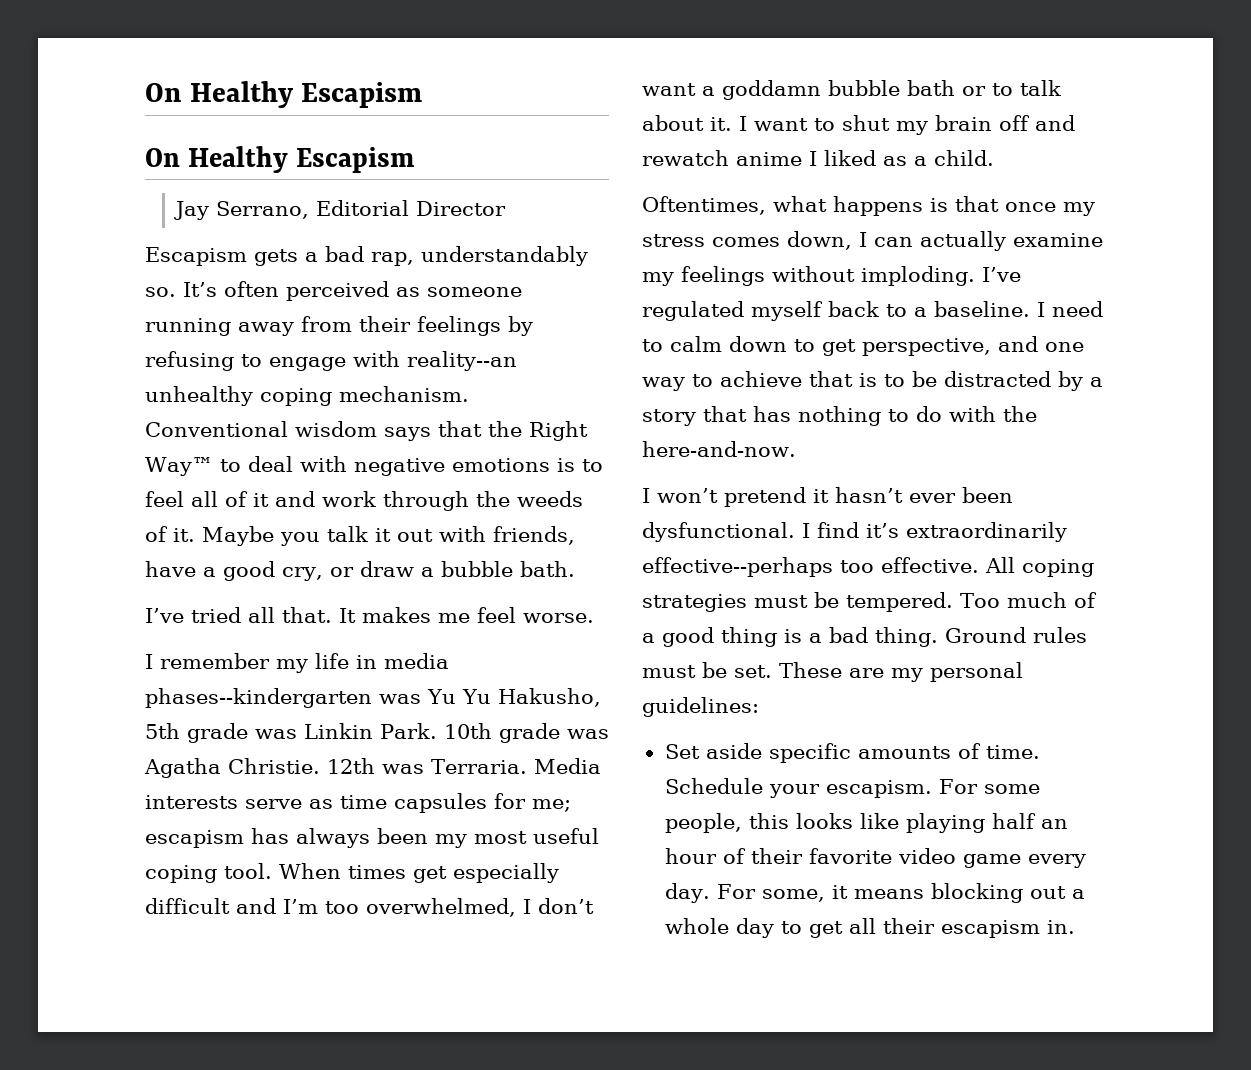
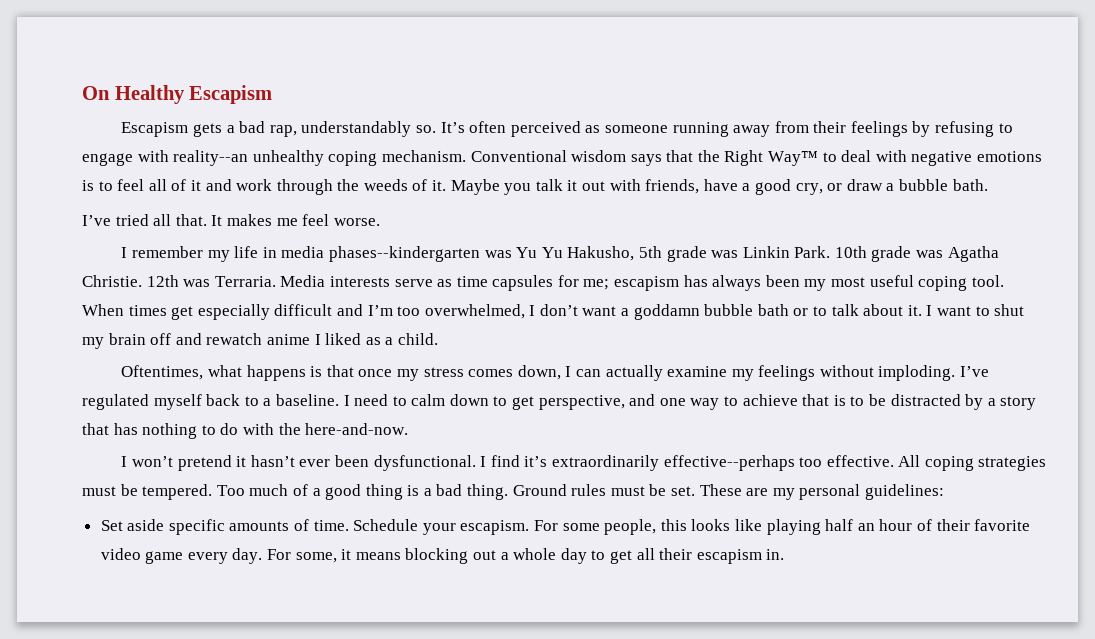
[145,81,423,108] [145,146,415,173] [173,200,506,220] On Healthy Escapism // On Healthy Escapism // Jay Serrano, Editorial Director -> [82,85,273,104] On Healthy Escapism

